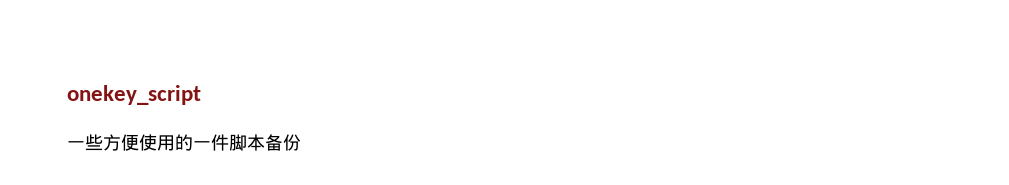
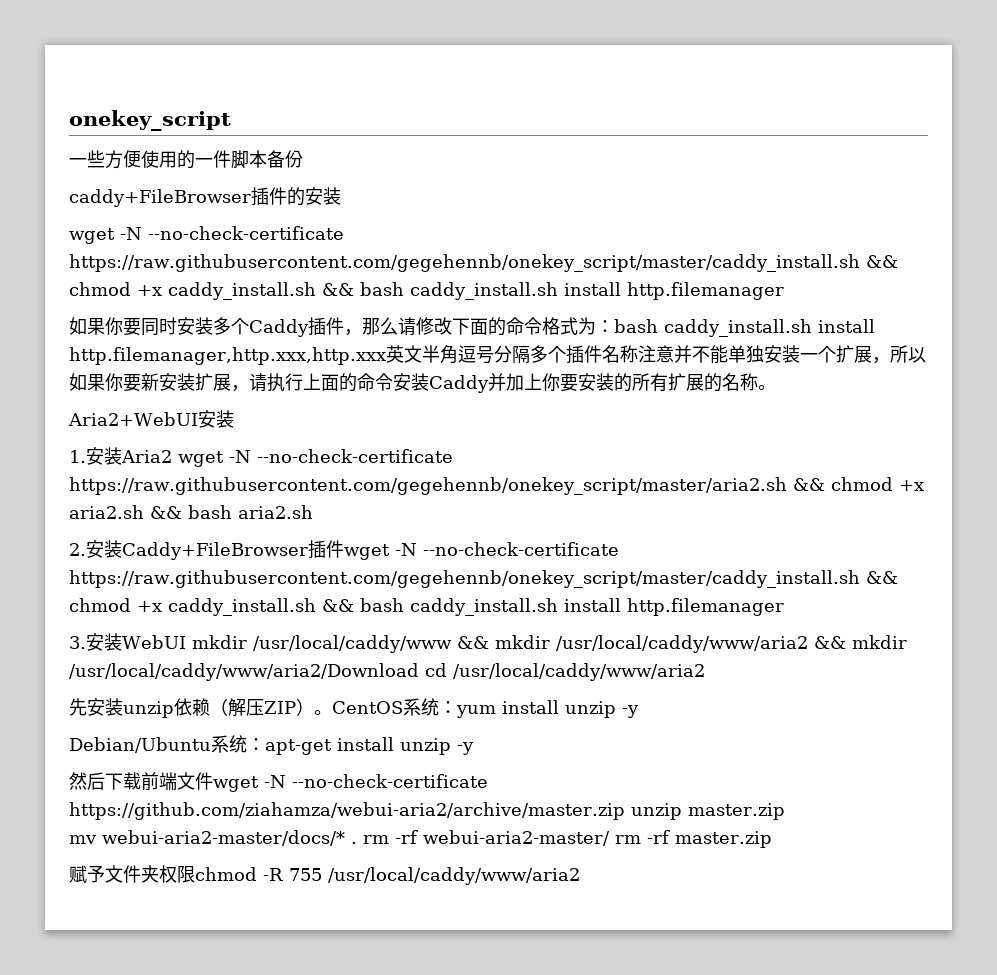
(301, 142) none -> [69,187,341,207] [69,226,344,244] [69,254,898,272] [69,282,784,300] [69,317,875,337] [69,345,926,365] [69,373,776,393] [68,410,234,428] [69,447,453,467] [69,477,924,495] [69,505,313,519] [69,540,619,560] [69,570,898,588] [69,598,784,616] [69,633,907,653] [69,663,705,681] [69,698,639,718] [69,735,474,755] [69,772,488,792] [69,802,785,820] [69,830,772,848] [69,865,580,885] // caddy+FileBrowser插件的安装 // wget -N --no-check-certificate https://raw.githubusercontent.com/gegehennb/onekey_script/master/caddy_install.sh && chmod +x caddy_install.sh && bash caddy_install.sh install http.filemanager // 如果你要同时安装多个Caddy插件，那么请修改下面的命令格式为：bash caddy_install.sh install http.filemanager,http.xxx,http.xxx英文半角逗号分隔多个插件名称注意并不能单独安装一个扩展，所以如果你要新安装扩展，请执行上面的命令安装Caddy并加上你要安装的所有扩展的名称。 // Aria2+WebUI安装 // 1.安装Aria2 wget -N --no-check-certificate https://raw.githubusercontent.com/gegehennb/onekey_script/master/aria2.sh && chmod +x aria2.sh && bash aria2.sh // 2.安装Caddy+FileBrowser插件wget -N --no-check-certificate https://raw.githubusercontent.com/gegehennb/onekey_script/master/caddy_install.sh && chmod +x caddy_install.sh && bash caddy_install.sh install http.filemanager // 3.安装WebUI mkdir /usr/local/caddy/www && mkdir /usr/local/caddy/www/aria2 && mkdir /usr/local/caddy/www/aria2/Download cd /usr/local/caddy/www/aria2 // 先安装unzip依赖（解压ZIP）。CentOS系统：yum install unzip -y // Debian/Ubuntu系统：apt-get install unzip -y // 然后下载前端文件wget -N --no-check-certificate https://github.com/ziahamza/webui-aria2/archive/master.zip unzip master.zip // mv webui-aria2-master/docs/* . rm -rf webui-aria2-master/ rm -rf master.zip // 赋予文件夹权限chmod -R 755 /usr/local/caddy/www/aria2

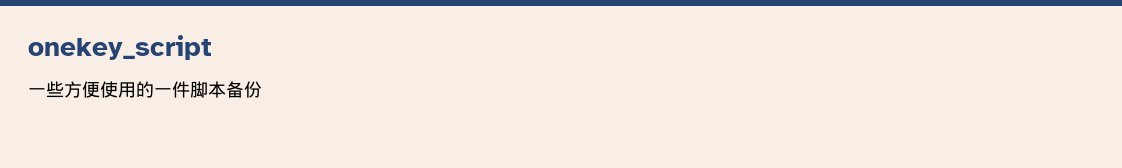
[69,187,341,207] [69,226,344,244] [69,254,898,272] [69,282,784,300] [69,317,875,337] [69,345,926,365] [69,373,776,393] [68,410,234,428] [69,447,453,467] [69,477,924,495] [69,505,313,519] [69,540,619,560] [69,570,898,588] [69,598,784,616] [69,633,907,653] [69,663,705,681] [69,698,639,718] [69,735,474,755] [69,772,488,792] [69,802,785,820] [69,830,772,848] [69,865,580,885] // caddy+FileBrowser插件的安装 // wget -N --no-check-certificate https://raw.githubusercontent.com/gegehennb/onekey_script/master/caddy_install.sh && chmod +x caddy_install.sh && bash caddy_install.sh install http.filemanager // 如果你要同时安装多个Caddy插件，那么请修改下面的命令格式为：bash caddy_install.sh install http.filemanager,http.xxx,http.xxx英文半角逗号分隔多个插件名称注意并不能单独安装一个扩展，所以如果你要新安装扩展，请执行上面的命令安装Caddy并加上你要安装的所有扩展的名称。 // Aria2+WebUI安装 // 1.安装Aria2 wget -N --no-check-certificate https://raw.githubusercontent.com/gegehennb/onekey_script/master/aria2.sh && chmod +x aria2.sh && bash aria2.sh // 2.安装Caddy+FileBrowser插件wget -N --no-check-certificate https://raw.githubusercontent.com/gegehennb/onekey_script/master/caddy_install.sh && chmod +x caddy_install.sh && bash caddy_install.sh install http.filemanager // 3.安装WebUI mkdir /usr/local/caddy/www && mkdir /usr/local/caddy/www/aria2 && mkdir /usr/local/caddy/www/aria2/Download cd /usr/local/caddy/www/aria2 // 先安装unzip依赖（解压ZIP）。CentOS系统：yum install unzip -y // Debian/Ubuntu系统：apt-get install unzip -y // 然后下载前端文件wget -N --no-check-certificate https://github.com/ziahamza/webui-aria2/archive/master.zip unzip master.zip // mv webui-aria2-master/docs/* . rm -rf webui-aria2-master/ rm -rf master.zip // 赋予文件夹权限chmod -R 755 /usr/local/caddy/www/aria2 -> (262, 89) none

